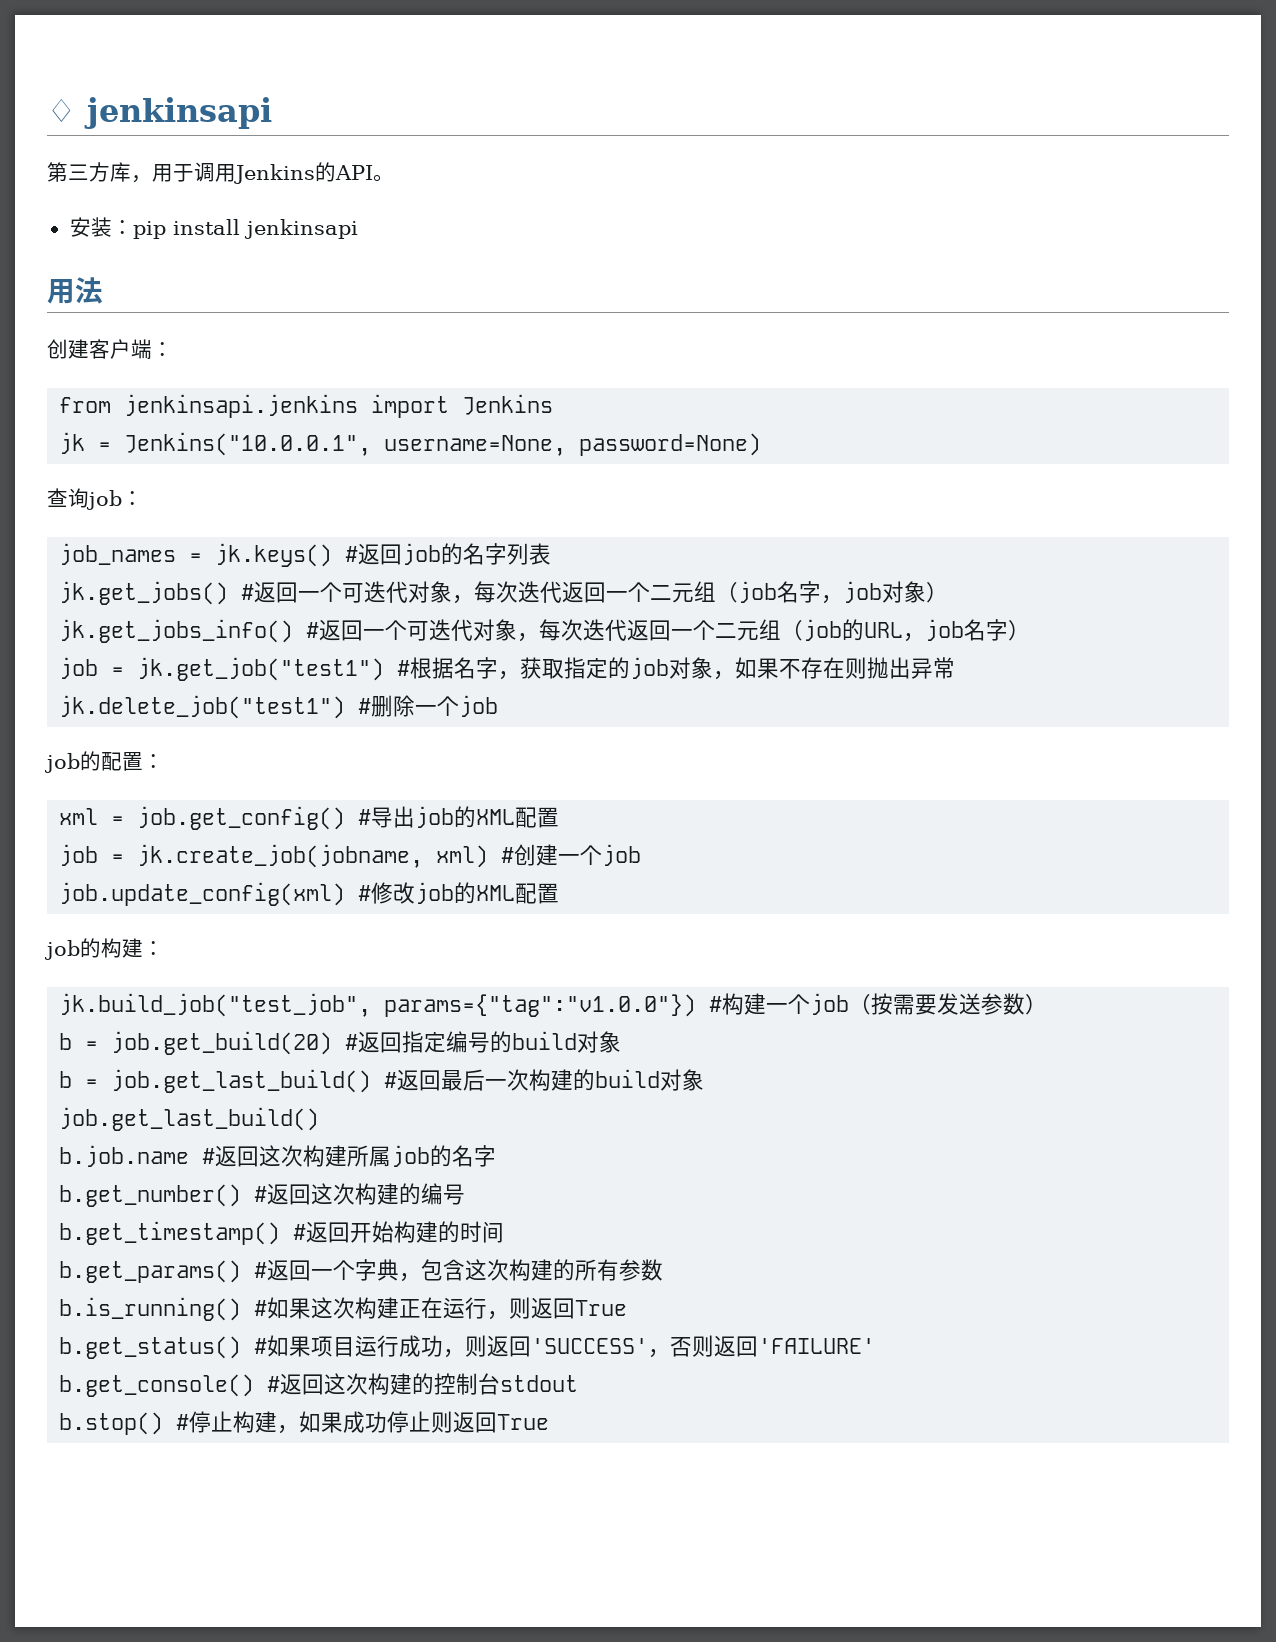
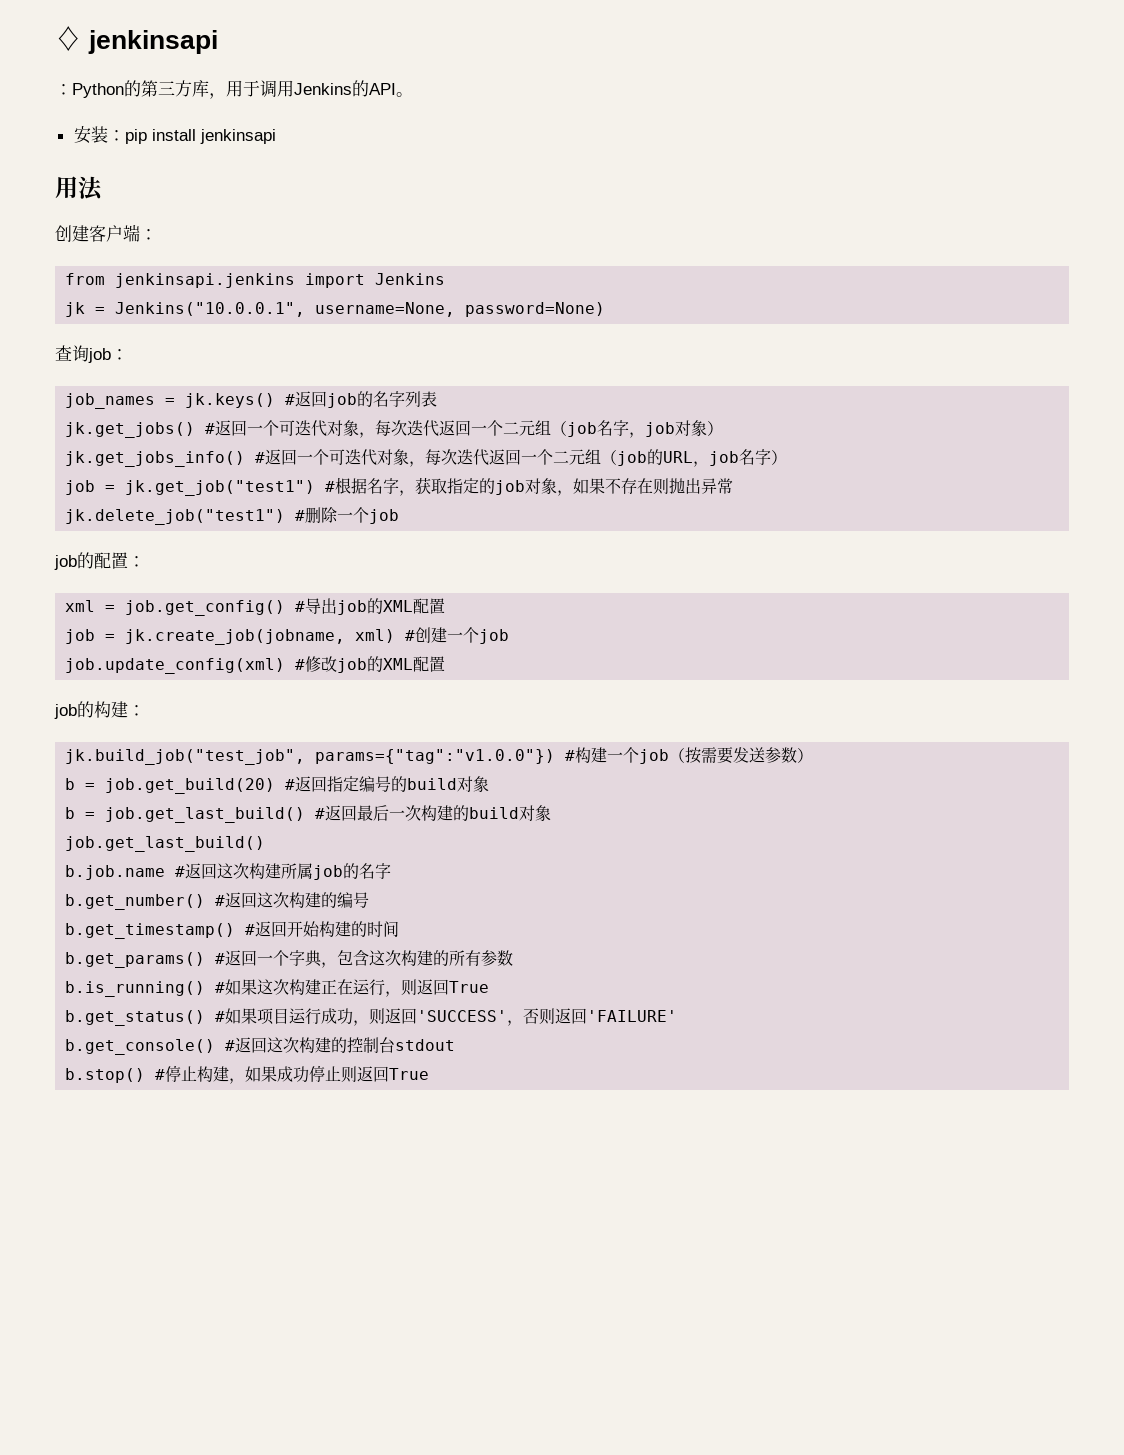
(272, 113) none -> [55,80,141,98] ：Python的

